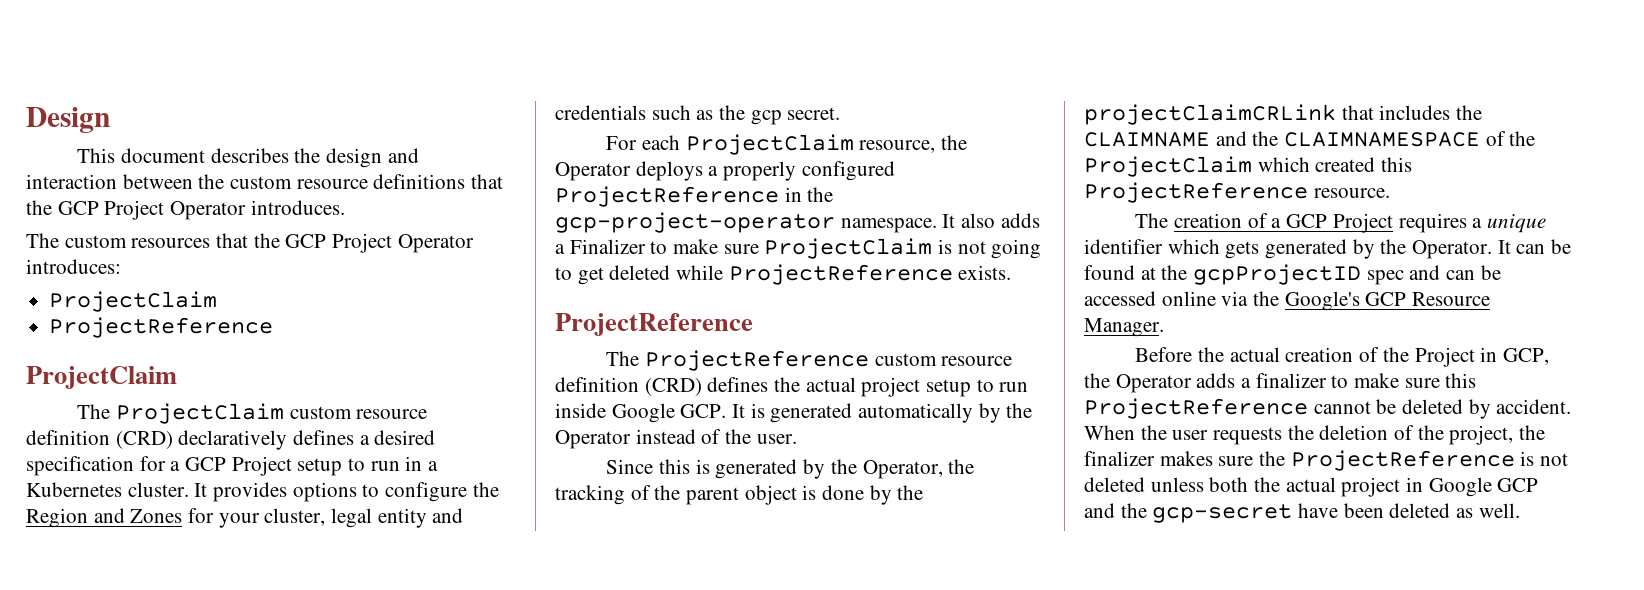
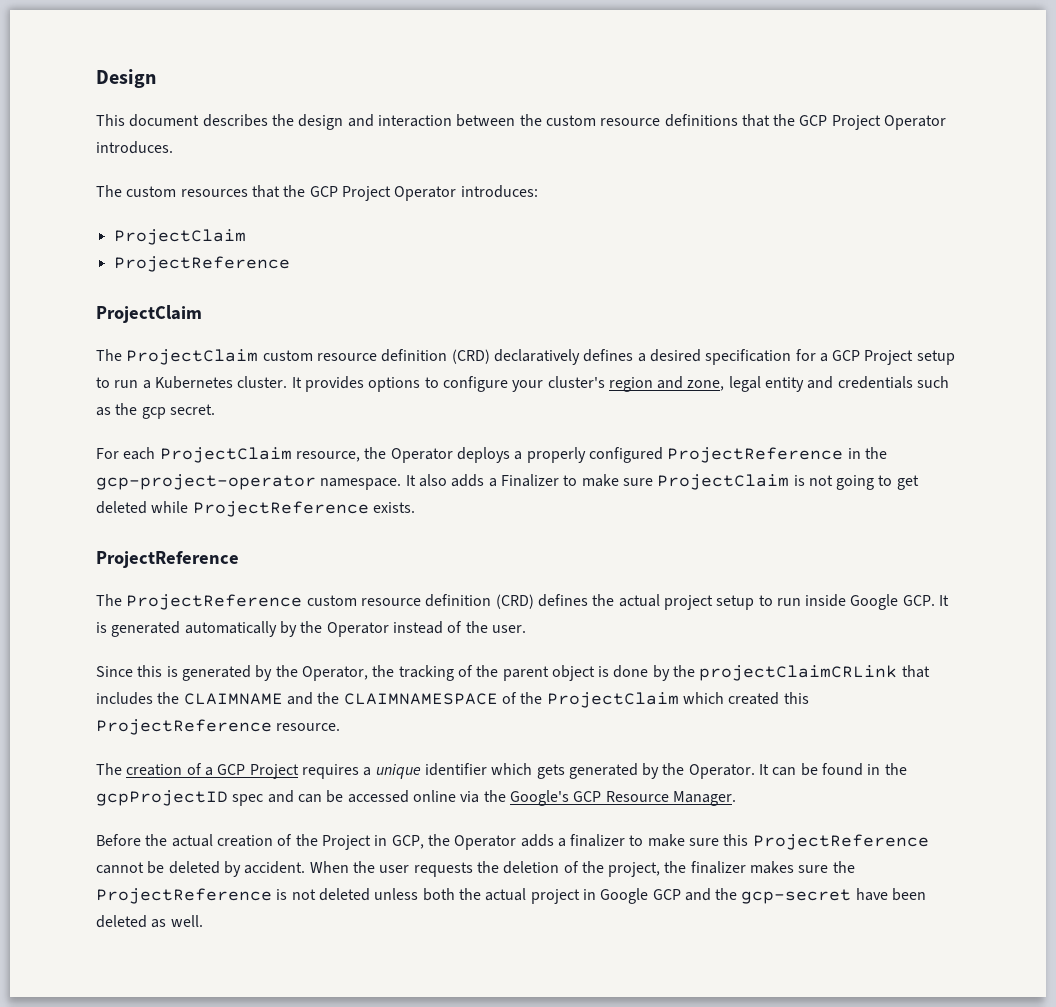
[405,456,423,471] in -> (139, 384) none
[472,482,499,497] [26,508,326,528] the Region and Zones for your cluster, -> [512,376,725,392] your cluster's region and zone,
[1140,267,1156,280] at -> [867,764,881,775] in

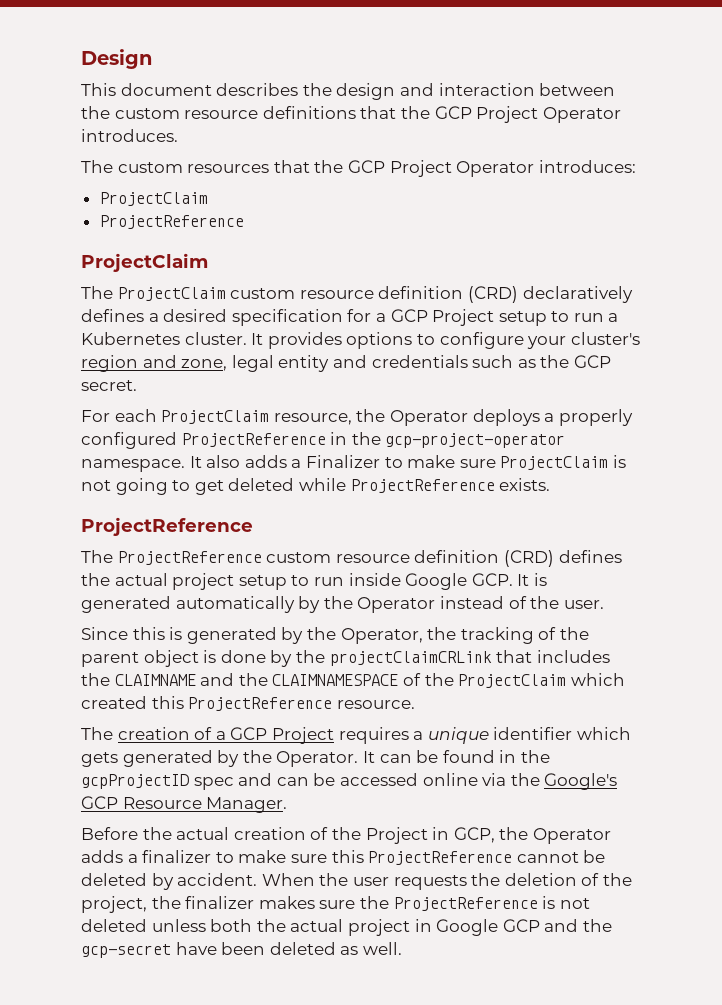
[141,407,166,419] gcp -> [573,355,611,368] GCP

